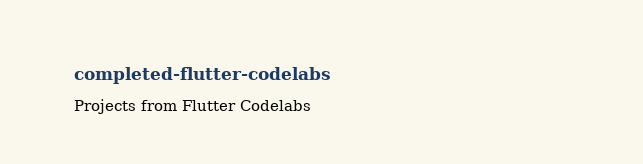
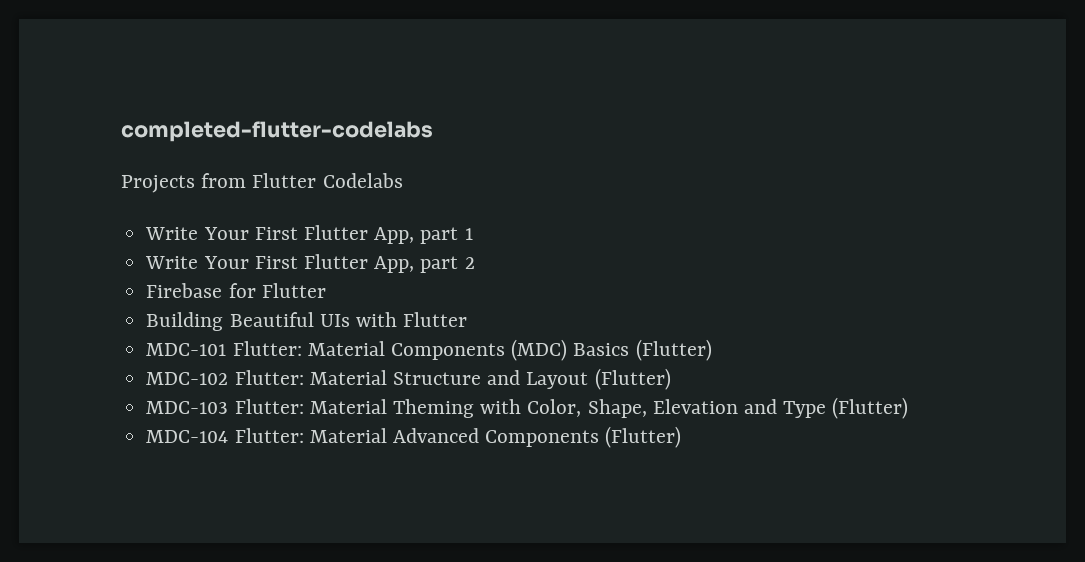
(311, 105) none -> [145,225,473,244] [145,254,475,273] [146,283,326,298] [146,312,468,331] [146,339,712,361] [146,368,671,390] [146,397,909,419] [146,426,682,448] // Write Your First Flutter App, part 1 // Write Your First Flutter App, part 2 // Firebase for Flutter // Building Beautiful UIs with Flutter // MDC-101 Flutter: Material Components (MDC) Basics (Flutter) // MDC-102 Flutter: Material Structure and Layout (Flutter) // MDC-103 Flutter: Material Theming with Color, Shape, Elevation and Type (Flutter) // MDC-104 Flutter: Material Advanced Components (Flutter)

